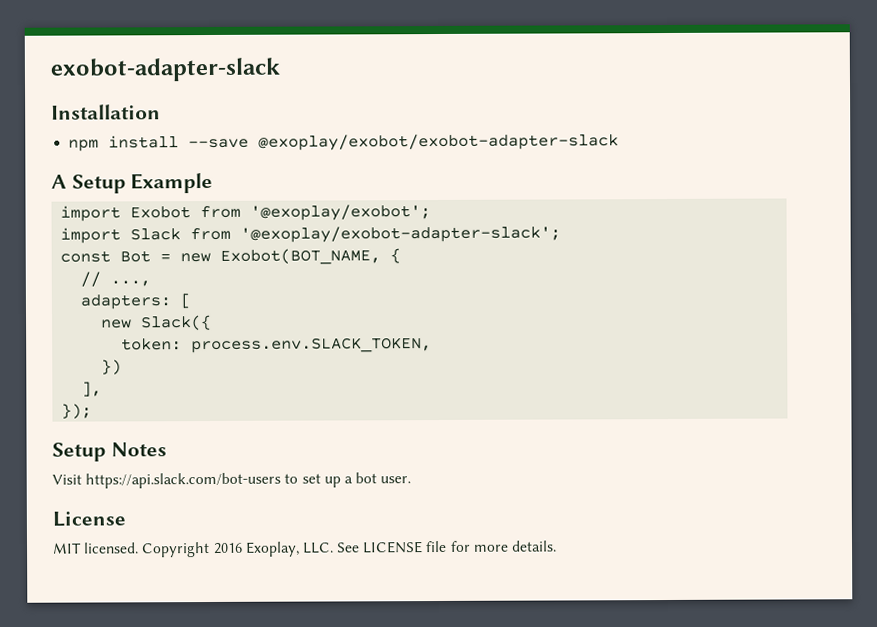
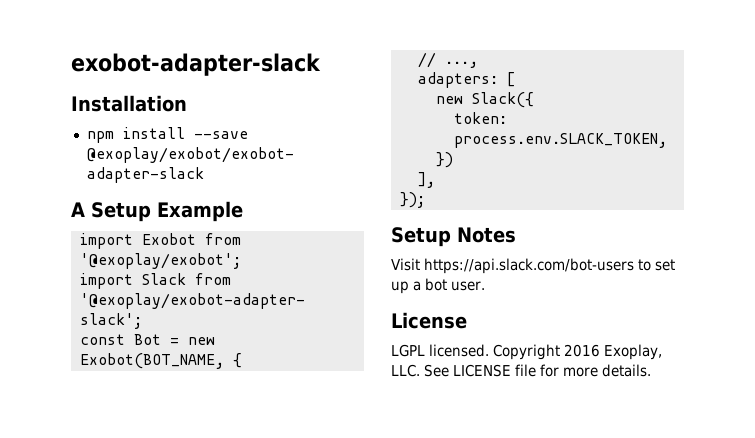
[52,542,82,554] MIT -> [391,344,425,357] LGPL

